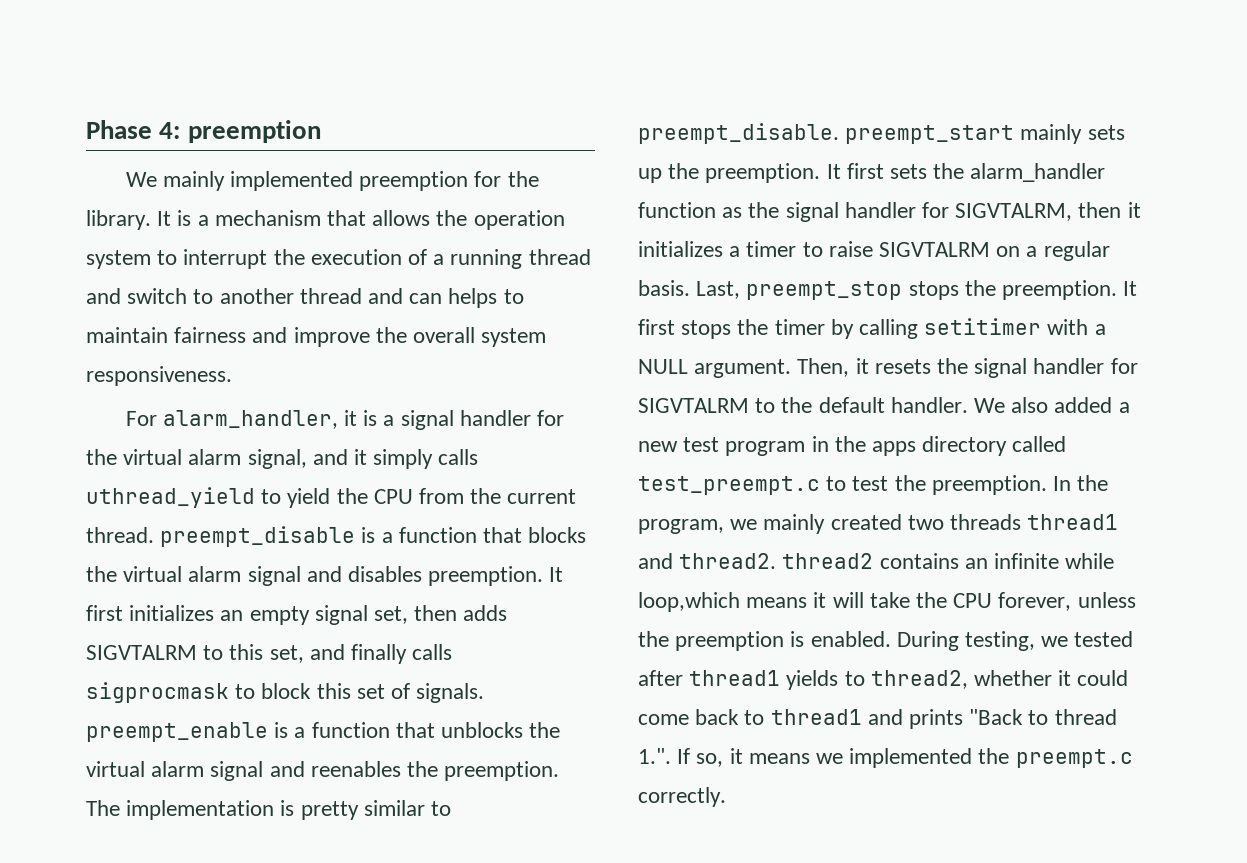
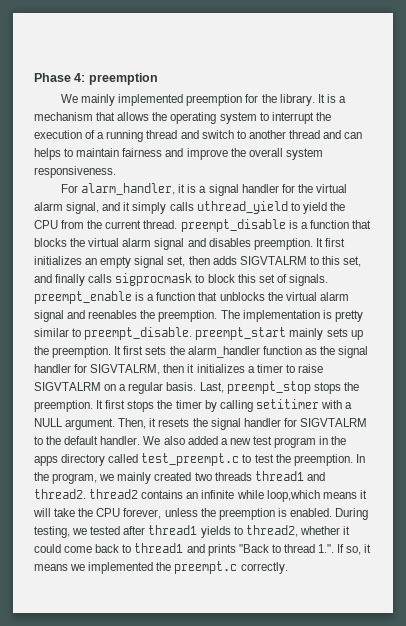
[473,210,565,230] operation -> [170,112,217,124] operating

